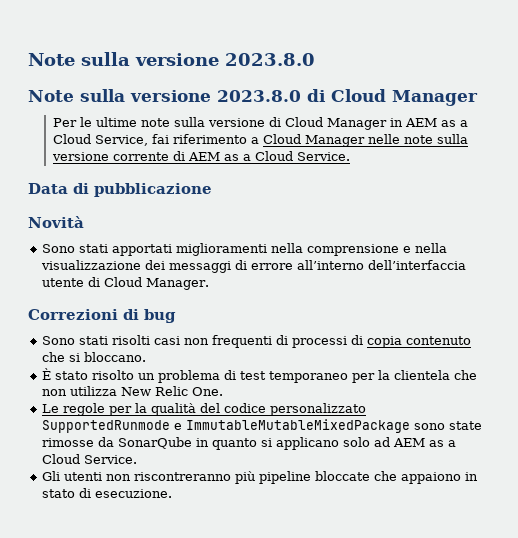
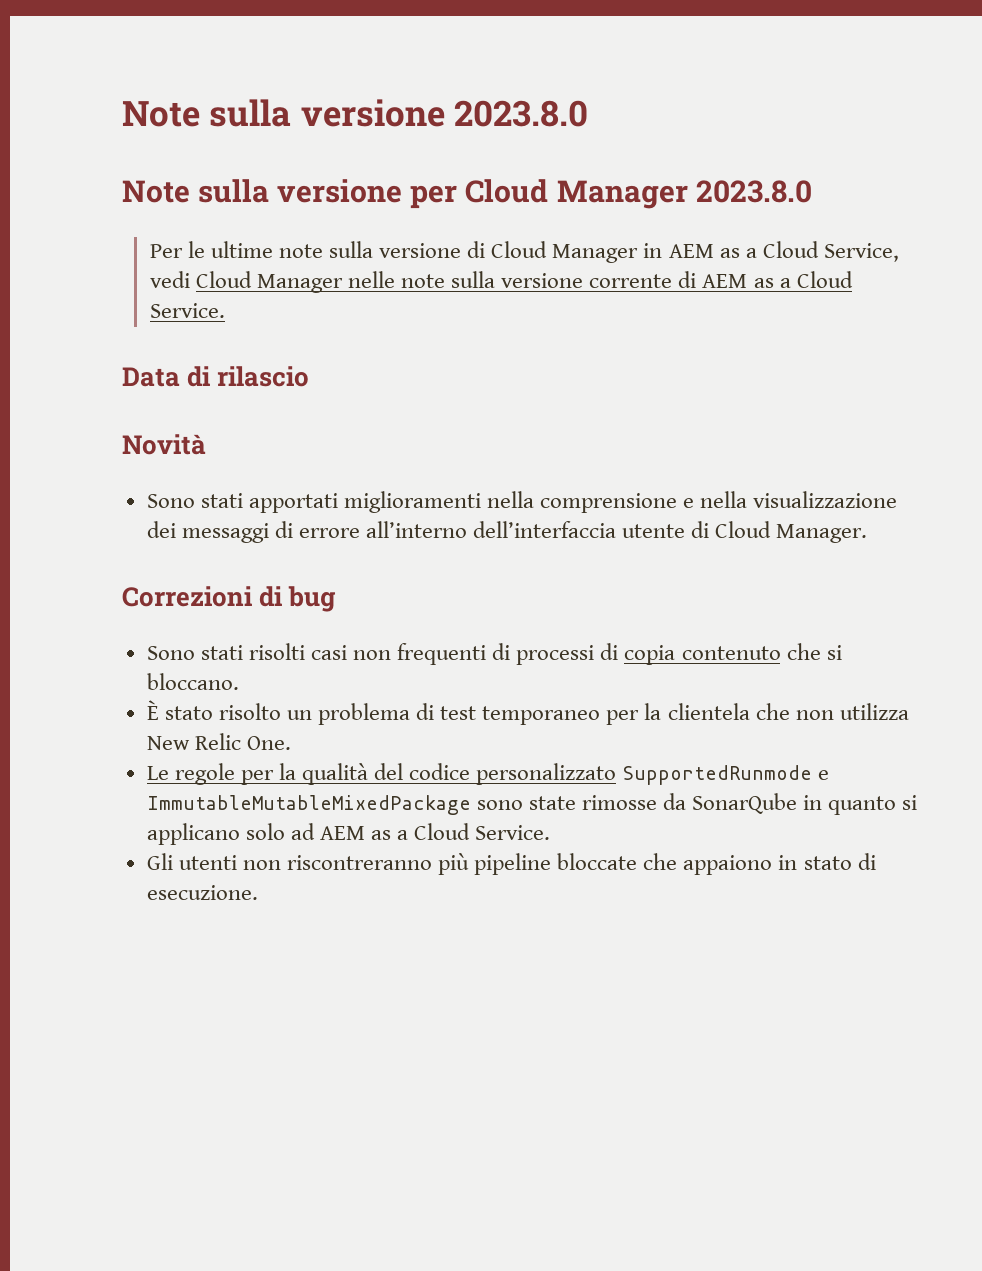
[217,89,478,106] 2023.8.0 di Cloud Manager -> [410,179,812,209] per Cloud Manager 2023.8.0
[152,134,260,144] fai riferimento a -> [149,271,190,288] vedi
[94,183,212,197] pubblicazione -> [217,366,310,387] rilascio

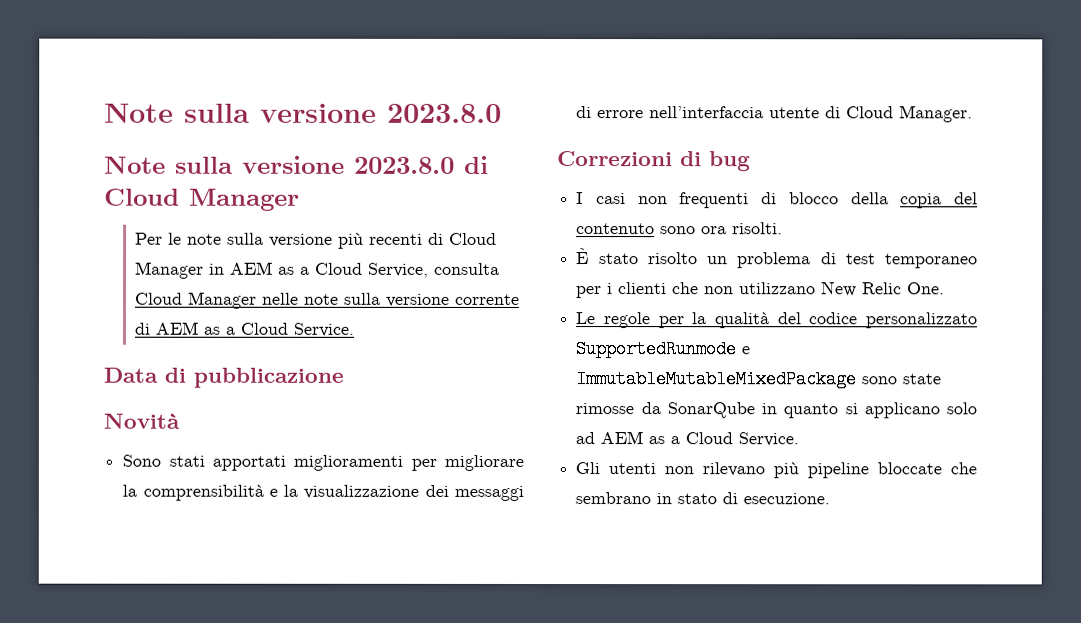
[410,179,812,209] per Cloud Manager 2023.8.0 -> [354,155,489,174] [104,188,300,211] 2023.8.0 di Cloud Manager
[210,241,462,258] ultime note sulla versione -> [187,232,424,249] note sulla versione più recenti
[149,271,190,288] vedi -> [434,262,501,275] consulta
[217,366,310,387] rilascio -> [193,367,344,388] pubblicazione
[487,491,748,513] nella comprensione e nella -> [410,454,524,471] [122,484,299,501] per migliorare la comprensibilità e la
[366,521,617,538] all’interno dell’interfaccia -> [649,106,765,119] nell’interfaccia
[146,643,305,660] Sono stati risolti -> [576,192,585,205] I
[516,643,842,665] [146,673,239,690] processi di copia contenuto che si bloccano. -> [788,192,978,209] [576,222,784,235] blocco della copia del contenuto sono ora risolti.
[644,703,750,720] la clientela -> [607,282,668,295] i clienti
[839,703,909,720] utilizza -> [739,282,817,295] utilizzano
[286,855,432,870] riscontreranno -> [702,462,766,477] rilevano
[683,855,773,875] appaiono -> [575,492,652,505] sembrano

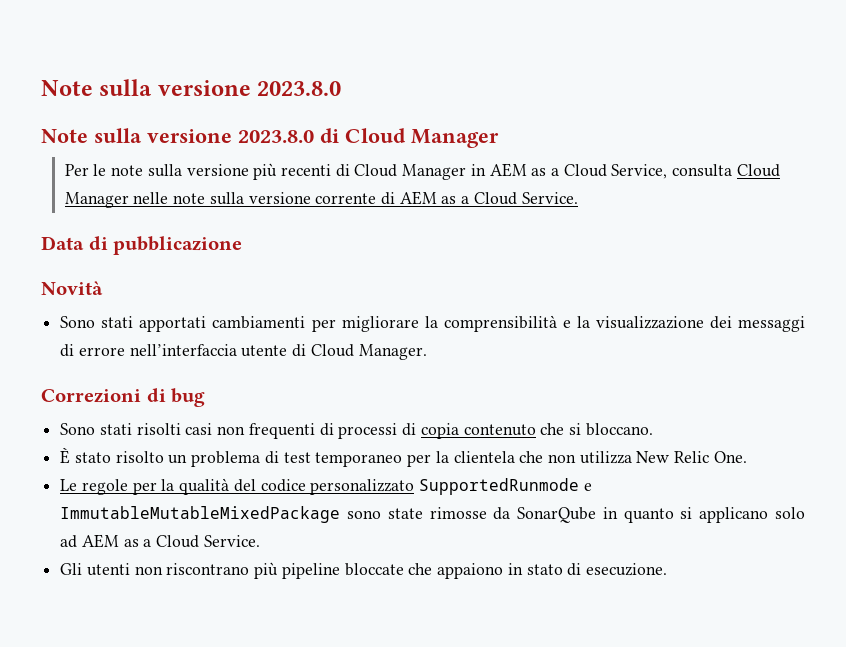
[293,454,404,471] miglioramenti -> [212,316,306,329] cambiamenti
[576,192,585,205] I -> [60,423,181,435] Sono stati risolti
[788,192,978,209] [576,222,784,235] blocco della copia del contenuto sono ora risolti. -> [338,423,653,439] processi di copia contenuto che si bloccano.
[607,282,668,295] i clienti -> [435,451,515,463] la clientela
[739,282,817,295] utilizzano -> [579,451,632,464] utilizza
[702,462,766,477] rilevano -> [166,563,250,575] riscontrano
[575,492,652,505] sembrano -> [437,563,504,579] appaiono

